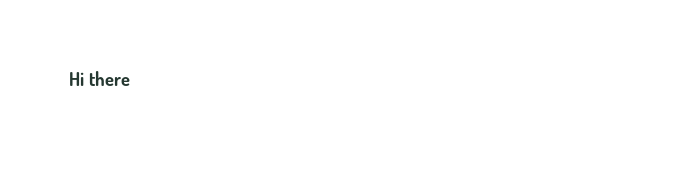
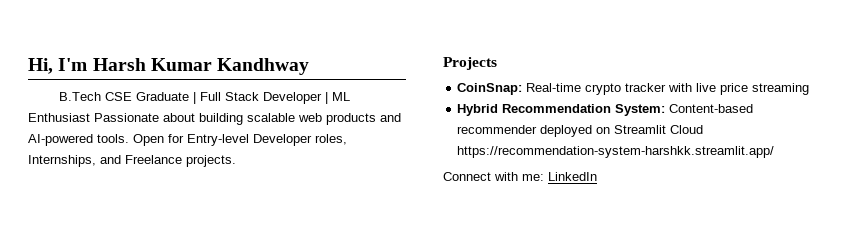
[69,71,130,86] Hi there -> [28,58,310,75] [58,92,350,104] [28,113,401,125] [28,134,347,146] [28,155,236,167] [443,57,497,70] [457,83,810,95] [457,104,754,116] [457,125,704,137] [457,146,775,158] [443,172,597,181] Hi, I'm Harsh Kumar Kandhway // B.Tech CSE Graduate | Full Stack Developer | ML Enthusiast Passionate about building scalable web products and AI-powered tools. Open for Entry-level Developer roles, Internships, and Freelance projects. // Projects // CoinSnap: Real-time crypto tracker with live price streaming // Hybrid Recommendation System: Content-based recommender deployed on Streamlit Cloud https://recommendation-system-harshkk.streamlit.app/ // Connect with me: LinkedIn

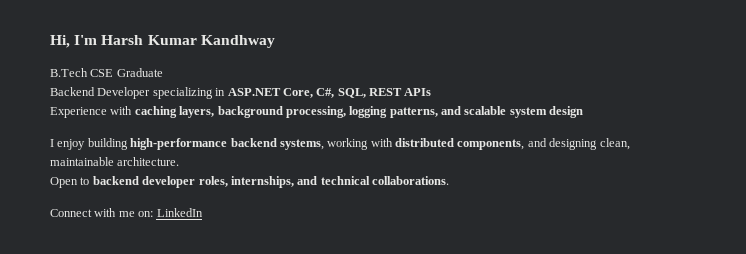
[192,92,350,104] [28,113,401,125] [28,134,347,146] [28,155,236,167] [443,57,497,70] [457,83,810,95] [457,104,754,116] [457,125,704,137] [457,146,775,158] | Full Stack Developer | ML Enthusiast Passionate about building scalable web products and AI-powered tools. Open for Entry-level Developer roles, Internships, and Freelance projects. // Projects // CoinSnap: Real-time crypto tracker with live price streaming // Hybrid Recommendation System: Content-based recommender deployed on Streamlit Cloud https://recommendation-system-harshkk.streamlit.app/ -> [50,87,432,99] [50,106,584,118] [50,138,630,150] [50,157,180,166] [50,176,449,188] // Backend Developer specializing in ASP.NET Core, C#, SQL, REST APIs // Experience with caching layers, background processing, logging patterns, and scalable system design // I enjoy building high-performance backend systems, working with distributed components, and designing clean, maintainable architecture. // Open to backend developer roles, internships, and technical collaborations.
[522,174,544,181] me: -> [118,211,154,217] me on:

